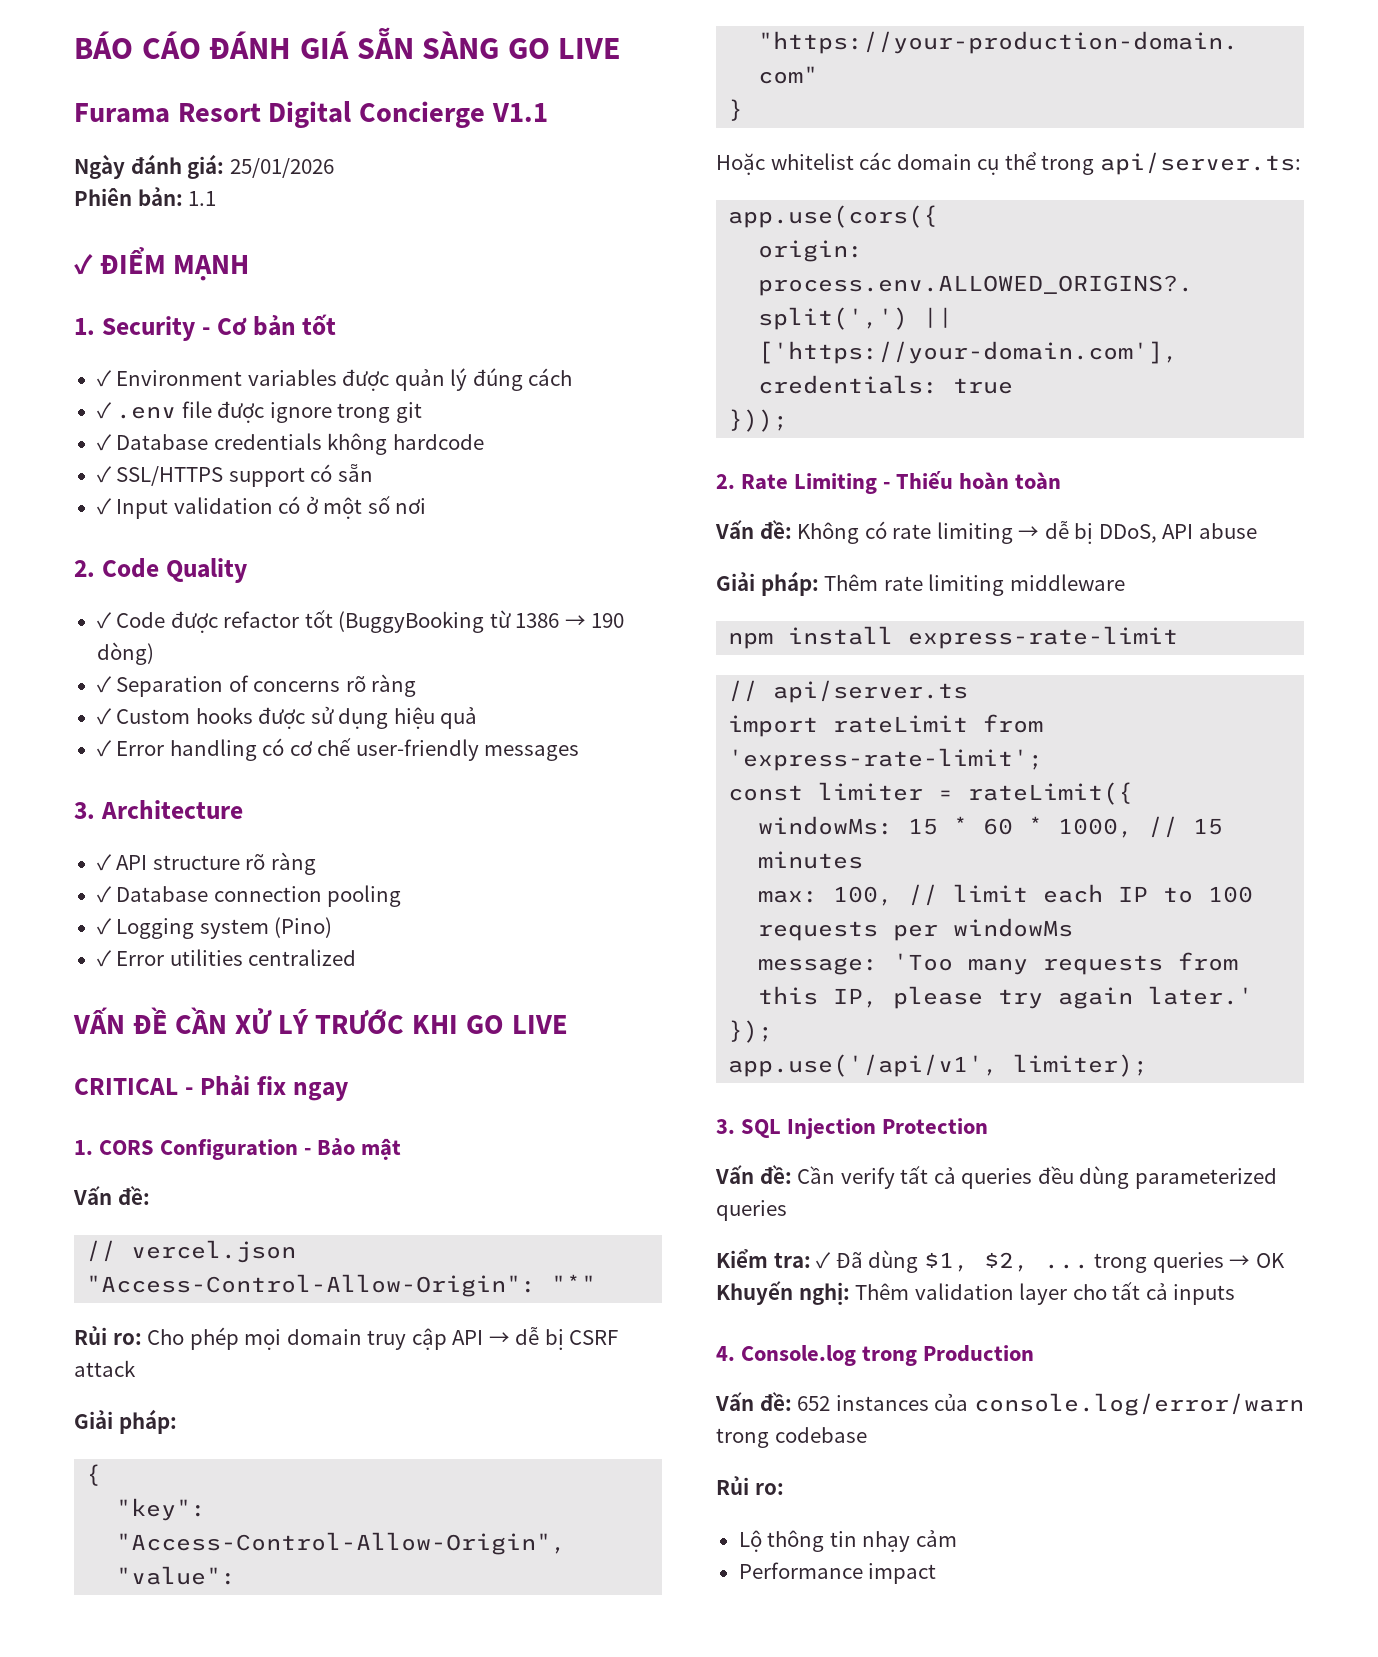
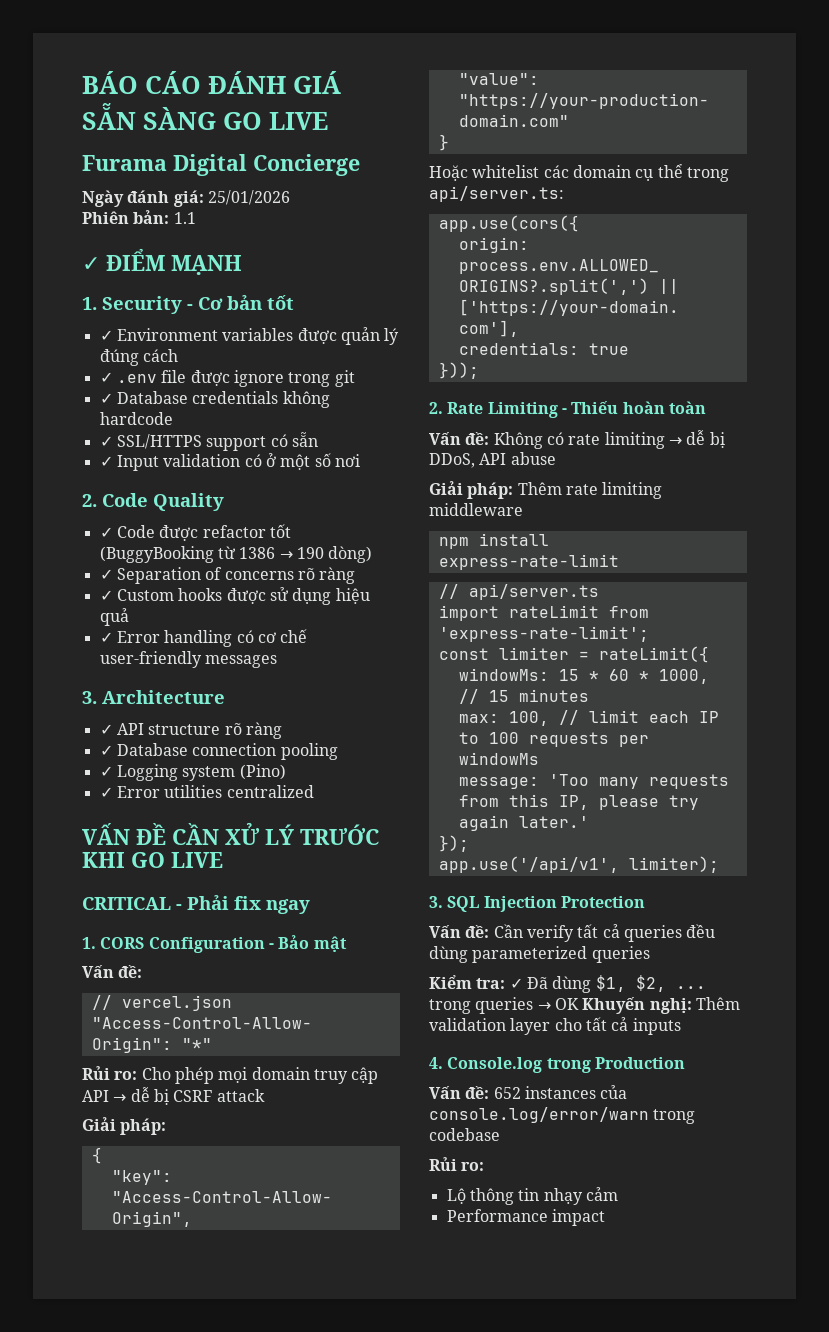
[177,103,261,122] Resort -> (167, 163) none
[491,103,548,122] V1.1 -> (360, 165) none

